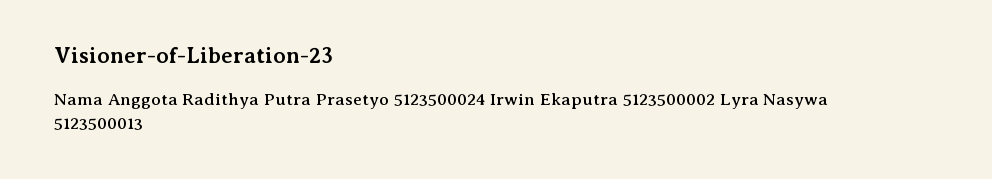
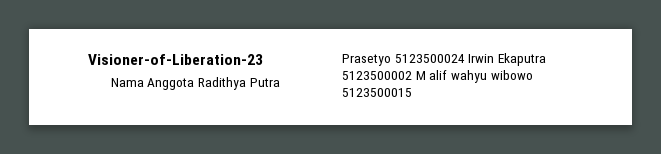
[719,94,829,109] [54,118,143,130] Lyra Nasywa 5123500013 -> [415,70,533,83] [342,88,412,97] M alif wahyu wibowo 5123500015

